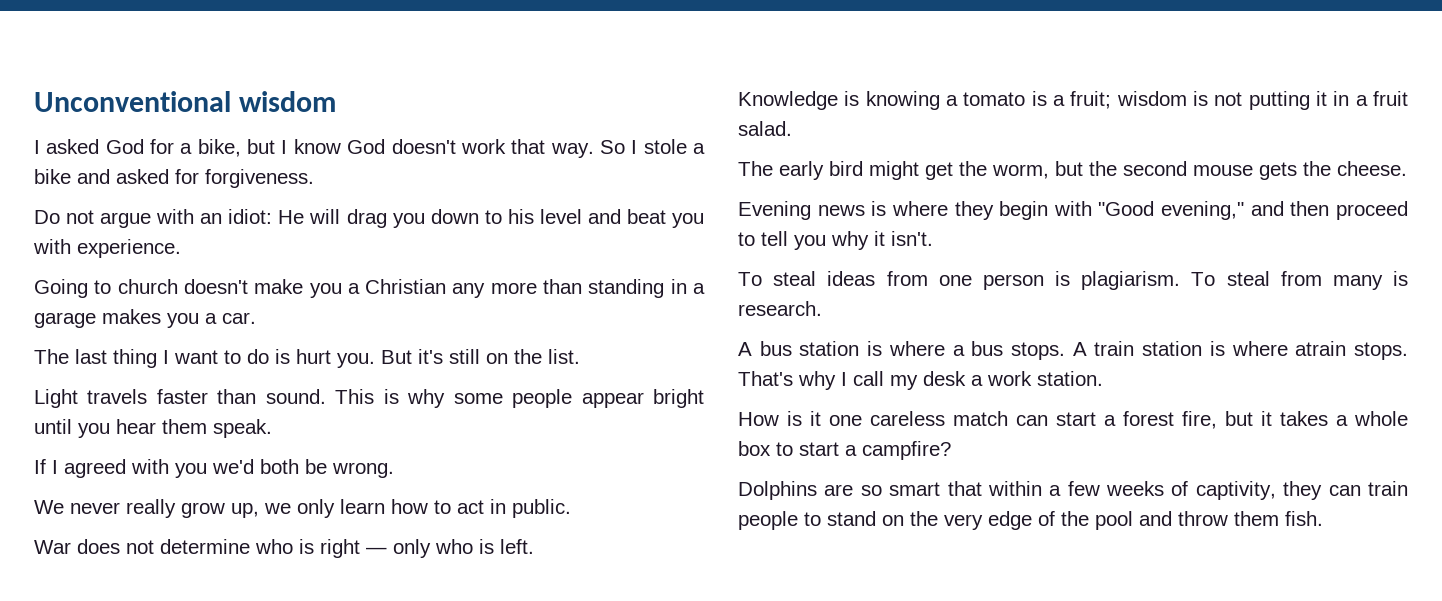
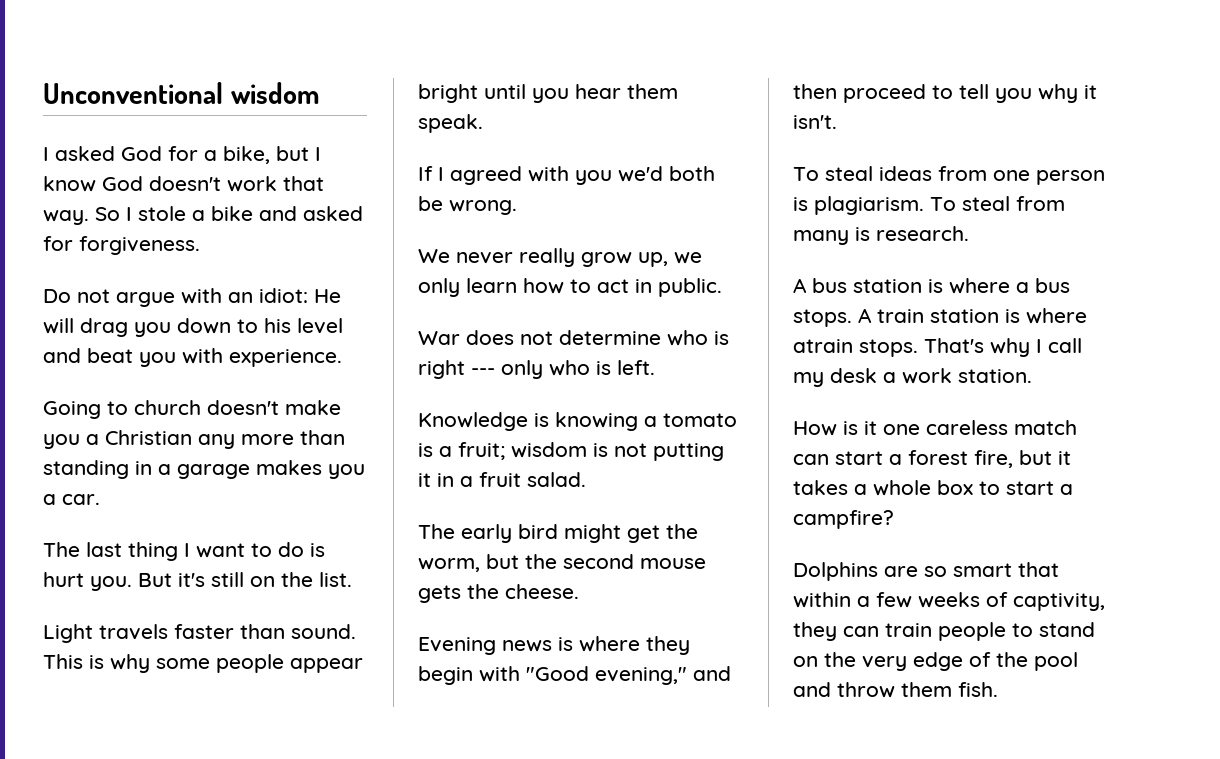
[366,547,387,554] — -> [471,368,495,375] ---

